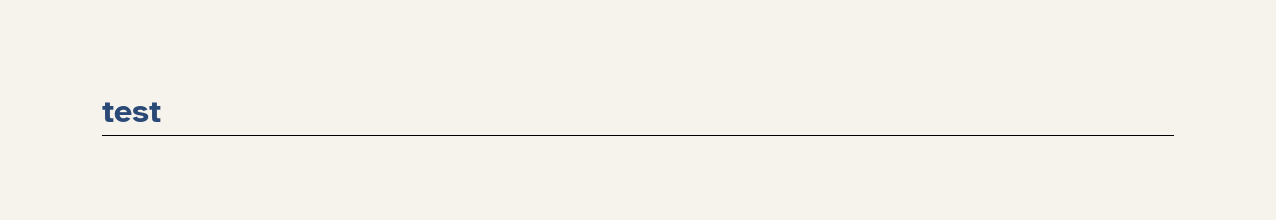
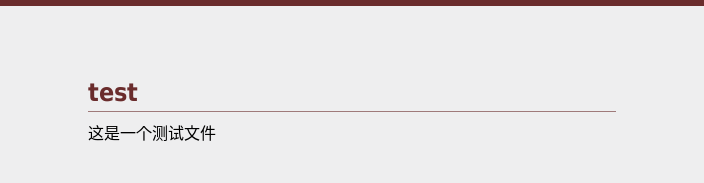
(161, 112) none -> [88,125,216,142] // 这是一个测试文件

